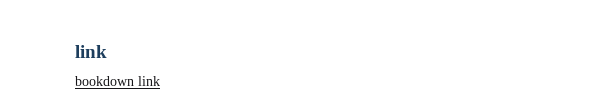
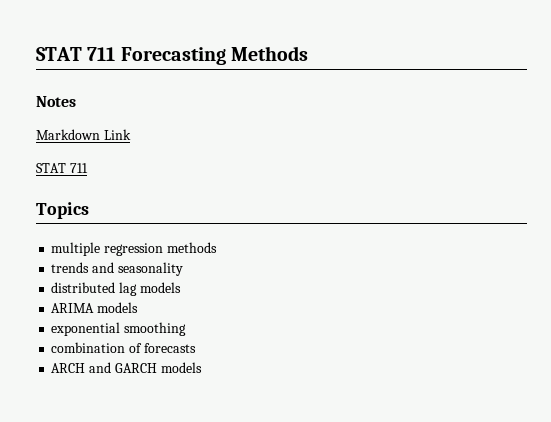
[75,45,107,58] [75,76,160,86] link // bookdown link -> [36,46,308,65] [36,96,76,107] [36,129,131,140] [36,163,88,173] [36,202,89,219] [51,242,217,256] [51,262,183,276] [51,282,181,296] [51,302,139,313] [51,322,187,336] [51,342,196,353] [51,362,202,373] STAT 711 Forecasting Methods // Notes // Markdown Link // STAT 711 // Topics // multiple regression methods // trends and seasonality // distributed lag models // ARIMA models // exponential smoothing // combination of forecasts // ARCH and GARCH models

